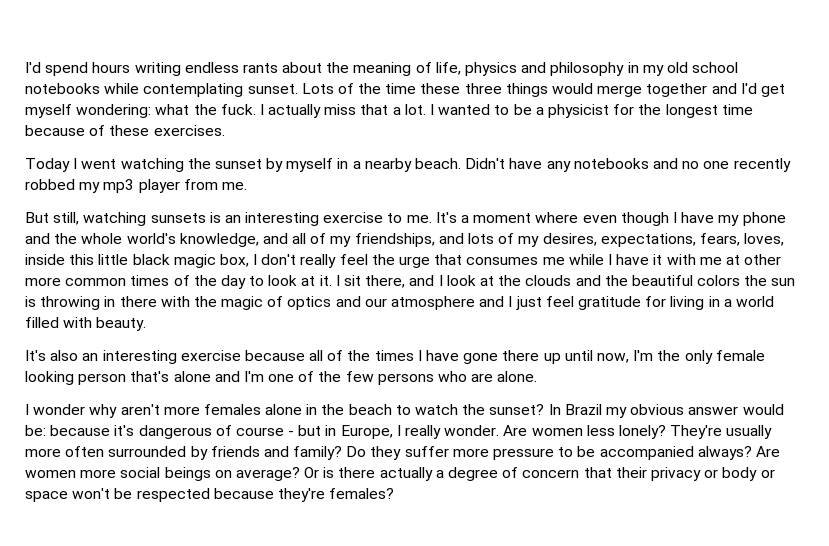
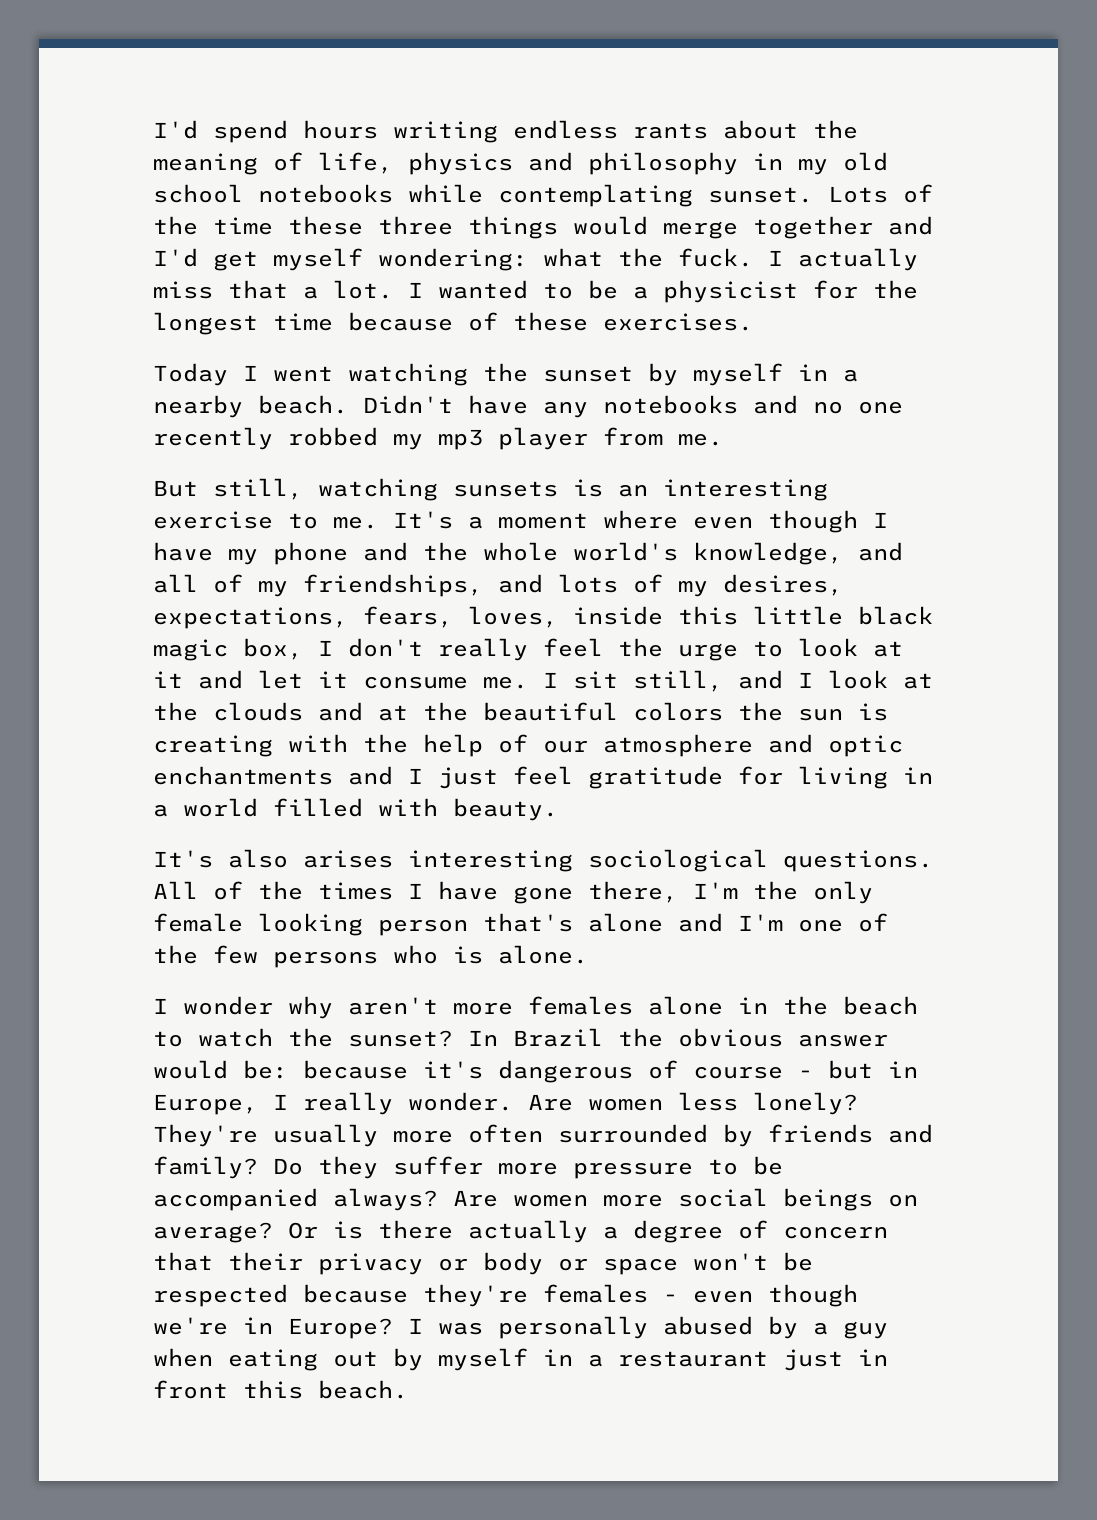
[434,254,782,265] [25,275,332,289] that consumes me while I have it with me at other more common times of the day to look at it. -> [753,638,903,657] [153,670,528,689] to look at it and let it consume me.
[365,275,406,288] there, -> [633,670,723,692] still,
(601, 280) none -> [378,705,408,721] at
[40,296,476,310] throwing in there with the magic of optics and our atmosphere -> [153,734,903,757] [153,766,333,785] creating with the help of our atmosphere and optic enchantments
[82,350,324,364] an interesting exercise because all -> [303,849,933,872] [153,881,198,899] arises interesting sociological questions. All
[502,350,629,364] there up until now, -> [588,881,678,903] there,
[471,373,494,382] are -> [453,946,483,964] is
[605,407,627,418] my -> [618,1028,663,1047] the
[329,488,395,499] females? -> [543,1284,858,1307] [153,1316,888,1339] [153,1348,888,1371] [153,1380,408,1399] females - even though we're in Europe? I was personally abused by a guy when eating out by myself in a restaurant just in front this beach.

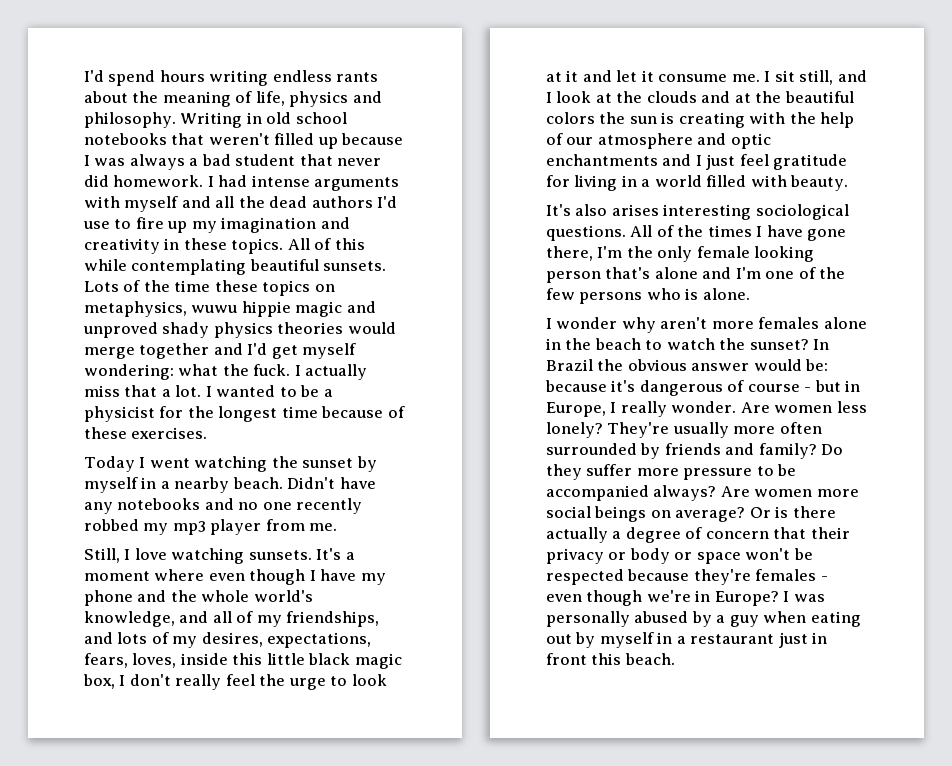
[588,152,888,175] [153,184,813,207] philosophy in my old school notebooks while contemplating sunset. -> [84,112,347,128] [84,133,404,149] [84,154,382,170] [84,175,400,191] [84,196,398,212] [83,217,350,233] [84,238,365,254] [84,259,387,275] philosophy. Writing in old school notebooks that weren't filled up because I was always a bad student that never did homework. I had intense arguments with myself and all the dead authors I'd use to fire up my imagination and creativity in these topics. All of this while contemplating beautiful sunsets.
[378,216,558,239] three things -> [262,280,335,296] [84,301,376,317] [83,322,344,338] topics on metaphysics, wuwu hippie magic and unproved shady physics theories
[153,478,828,501] [153,511,378,529] But still, watching sunsets is an interesting exercise to me. -> [84,548,312,564] Still, I love watching sunsets.

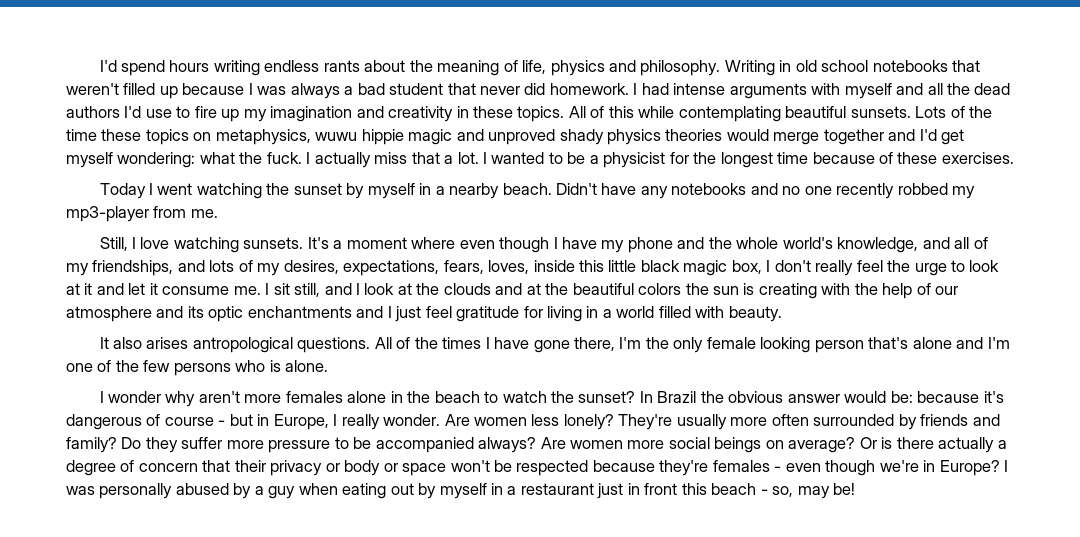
[172,519,262,535] mp3 player -> [66,206,149,222] mp3-player
(727, 139) none -> [187,306,204,318] its
[546,204,571,216] It's -> [99,337,109,349] It
[663,204,849,220] interesting sociological -> [192,337,293,353] antropological
[624,653,675,665] beach. -> [711,483,856,499] beach - so, may be!

